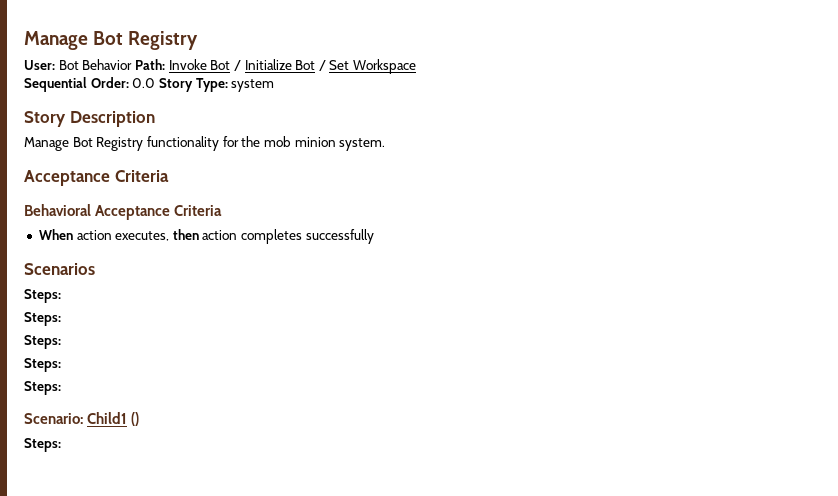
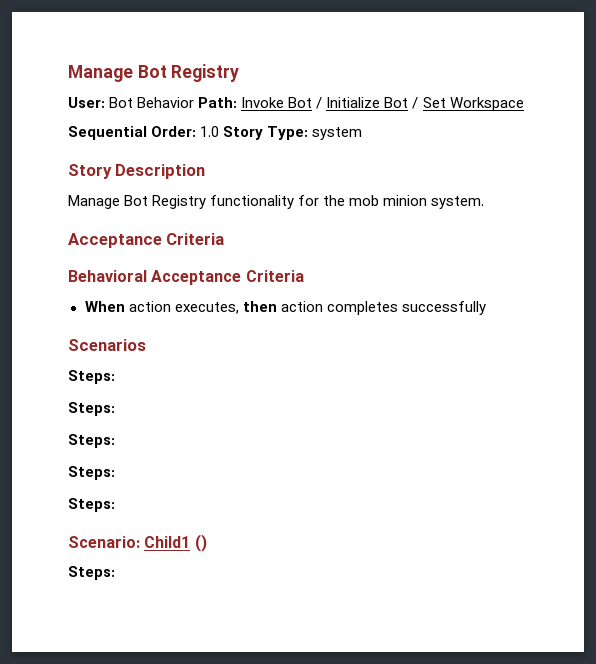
[132,78,156,88] 0.0 -> [200,126,220,137] 1.0

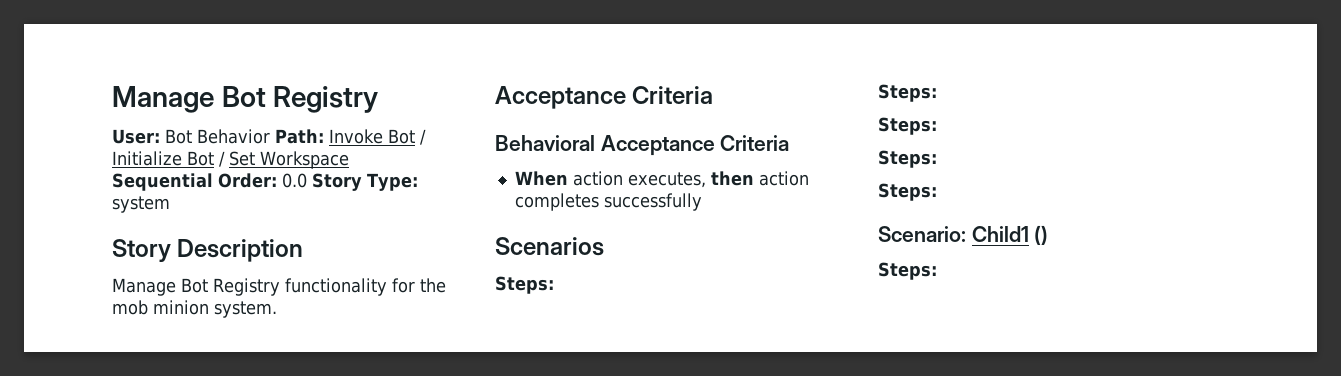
[200,126,220,137] 1.0 -> [282,173,307,188] 0.0

